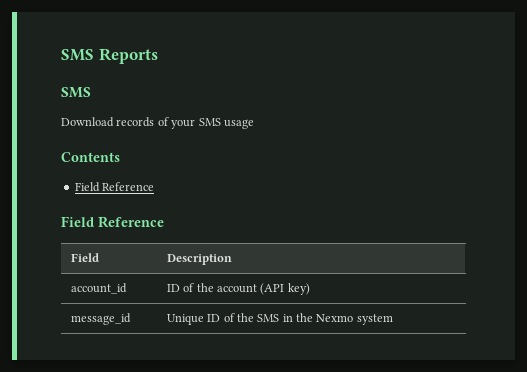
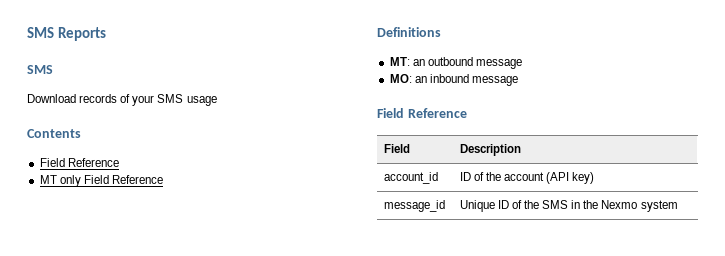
(155, 186) none -> [39,175,163,187] [377,27,441,37] [389,57,522,69] [389,74,518,86] // MT only Field Reference // Definitions // MT: an outbound message // MO: an inbound message

